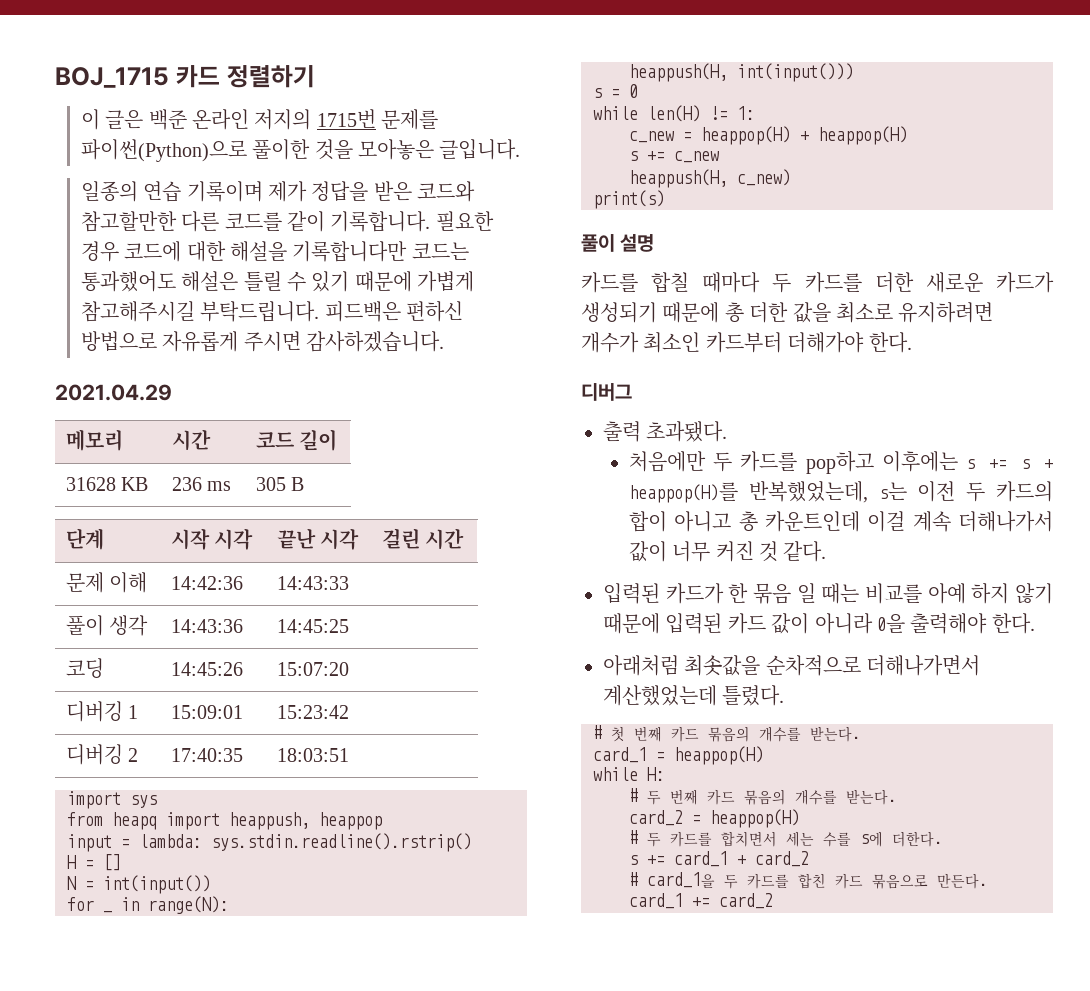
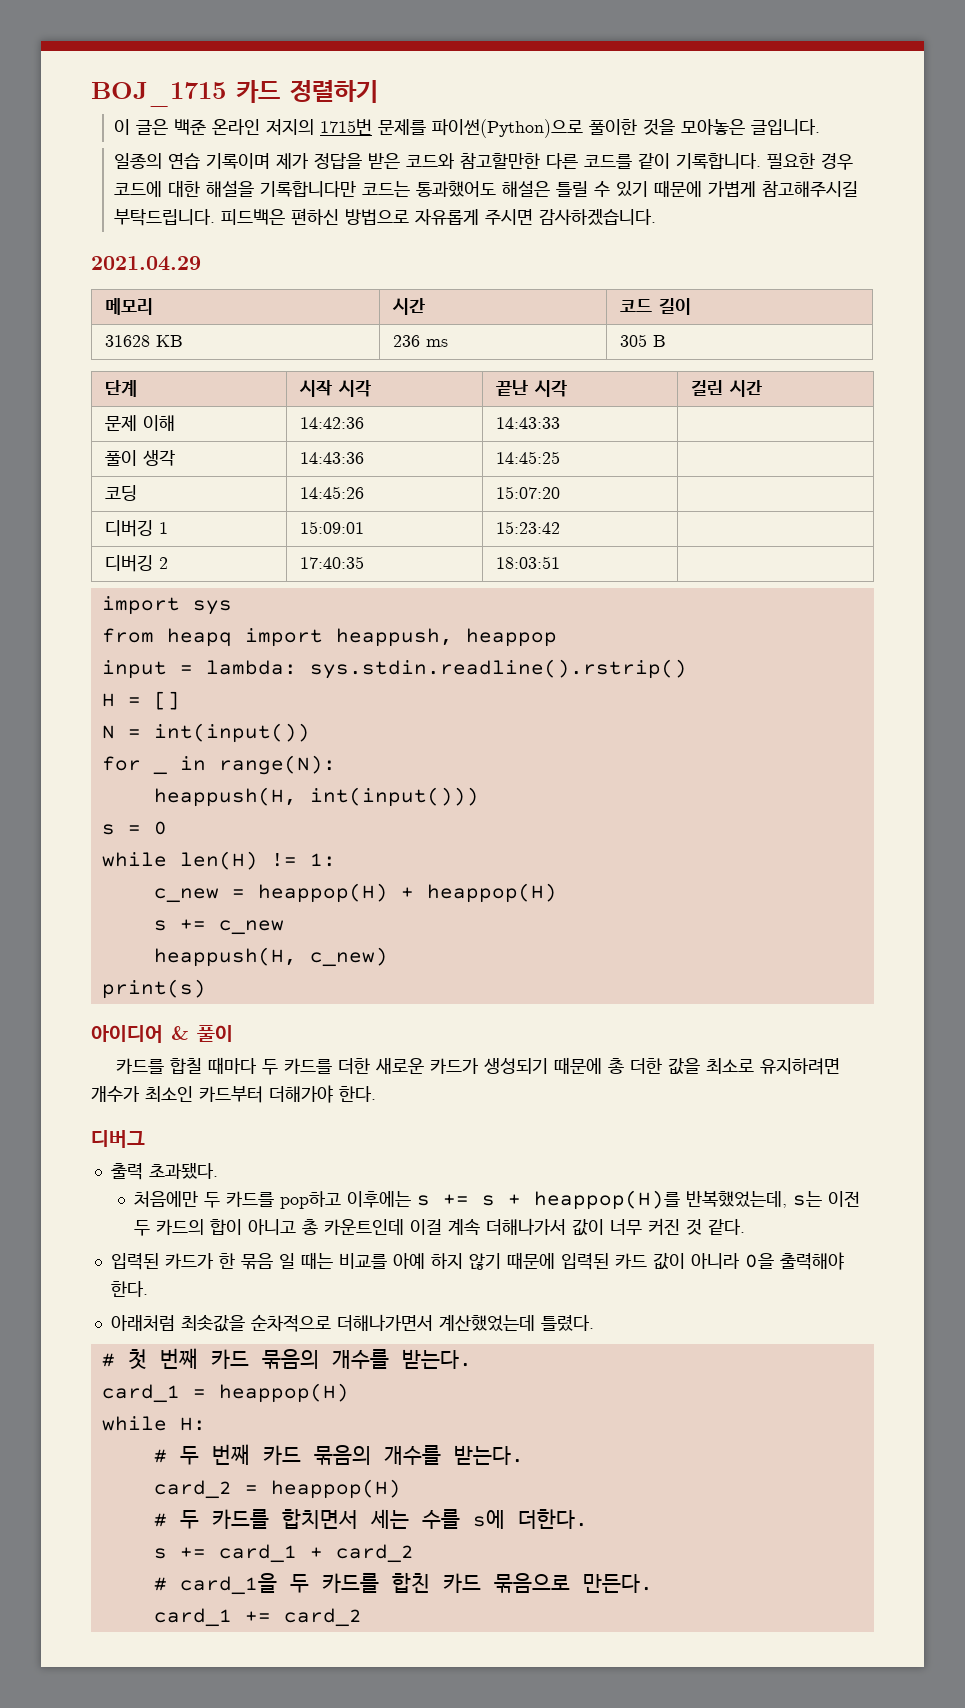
[581,234,655,252] 풀이 설명 -> [91,1025,233,1043] 아이디어 & 풀이

